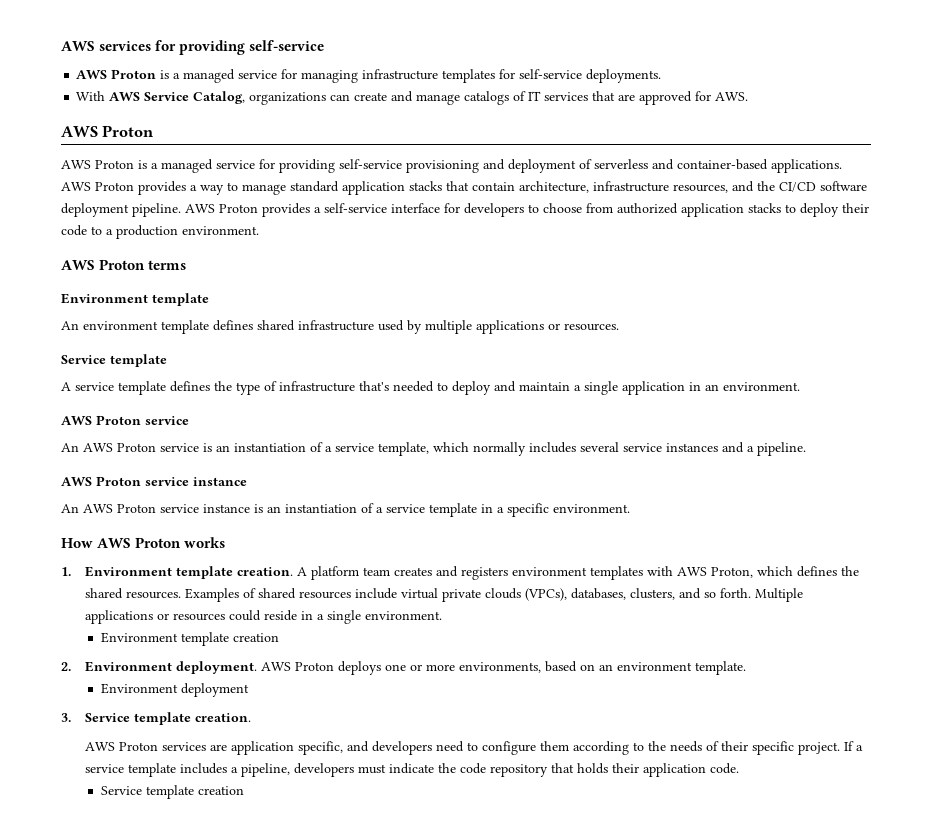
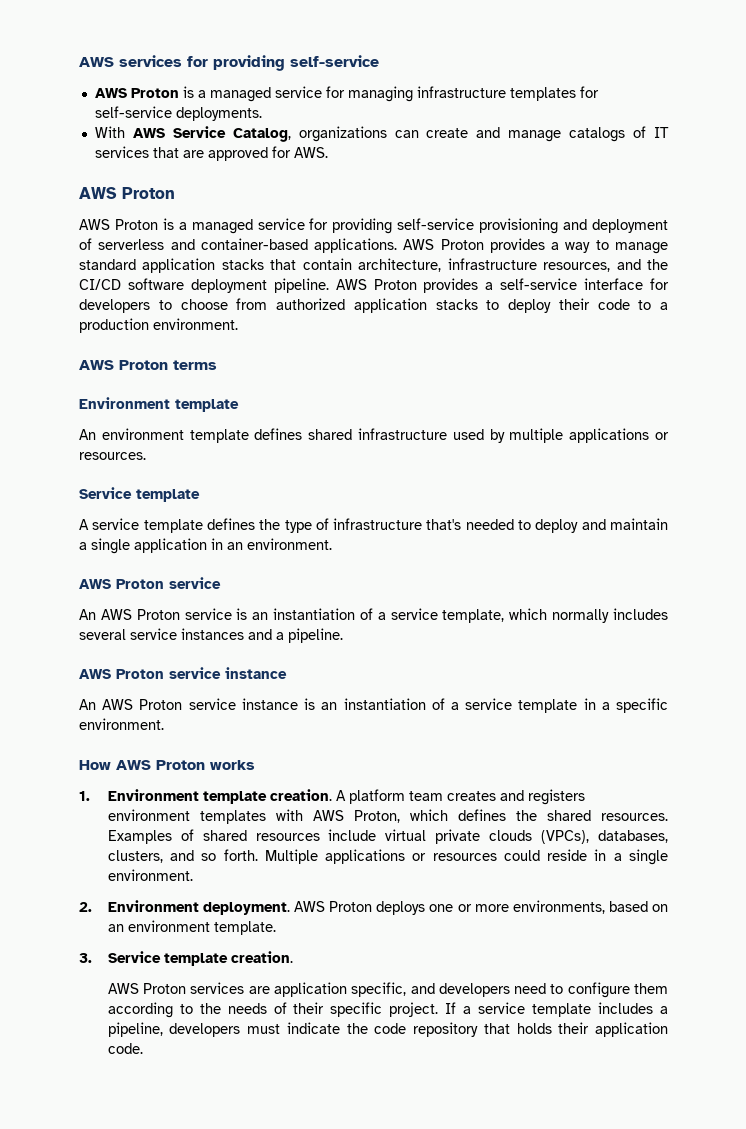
[100,632,279,646] // Environment template creation -> (193, 875) none
[100,683,249,697] // Environment deployment -> (276, 928) none
[100,785,244,799] // Service template creation -> (143, 1048) none

